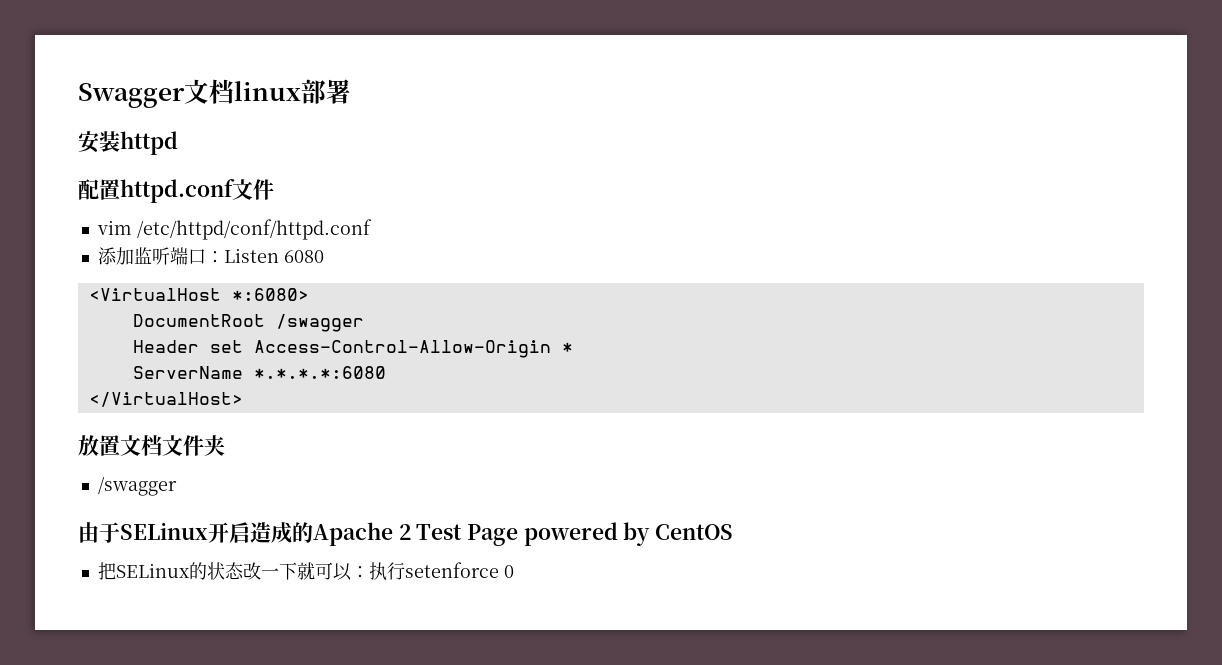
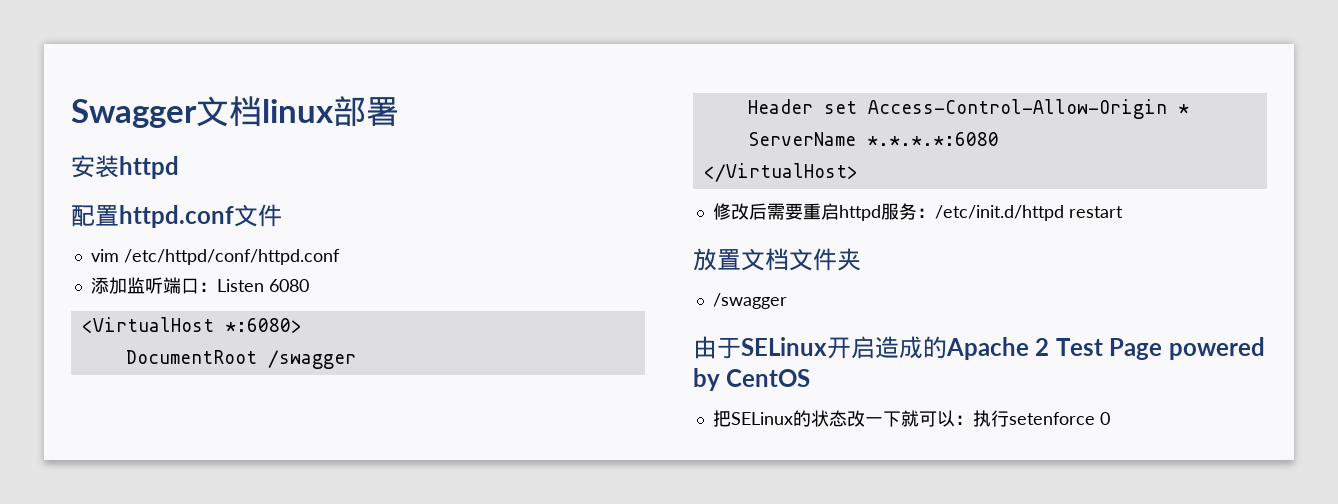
(243, 399) none -> [712,203,1123,221] // 修改后需要重启httpd服务：/etc/init.d/httpd restart

